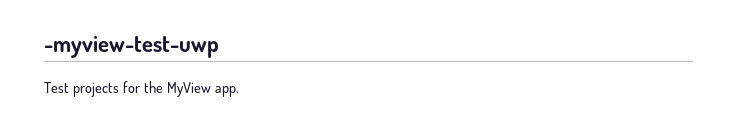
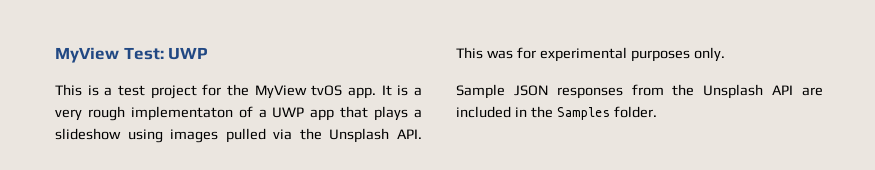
[44,36,219,58] [44,81,239,97] -myview-test-uwp // Test projects for the MyView app. -> [55,47,209,63] [55,84,423,99] [55,106,423,121] [55,128,422,143] [456,47,725,62] [456,84,824,99] [456,106,657,120] MyView Test: UWP // This is a test project for the MyView tvOS app. It is a very rough implementaton of a UWP app that plays a slideshow using images pulled via the Unsplash API. This was for experimental purposes only. // Sample JSON responses from the Unsplash API are included in the Samples folder.

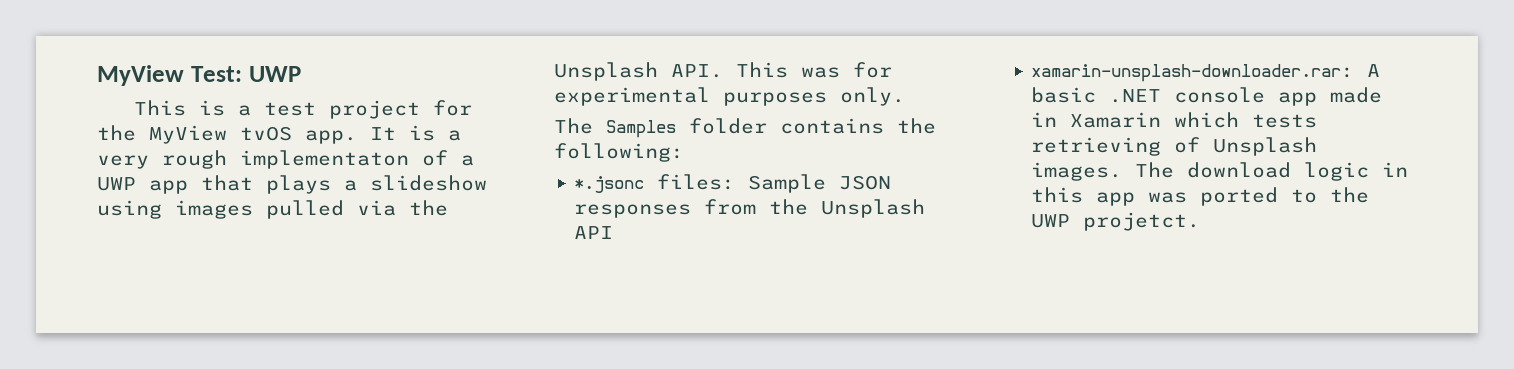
(725, 54) none -> [554,118,936,138] [554,143,684,162] [574,174,736,193] The Samples folder contains the following: // *.jsonc files:
[802,87,824,96] [456,106,657,120] are included in the Samples folder. -> [1031,64,1381,82] [1031,87,1383,106] [1031,112,1318,128] [1031,137,1318,156] [1031,162,1409,181] [1031,187,1370,206] [1031,212,1201,231] // xamarin-unsplash-downloader.rar: A basic .NET console app made in Xamarin which tests retrieving of Unsplash images. The download logic in this app was ported to the UWP projetct.

